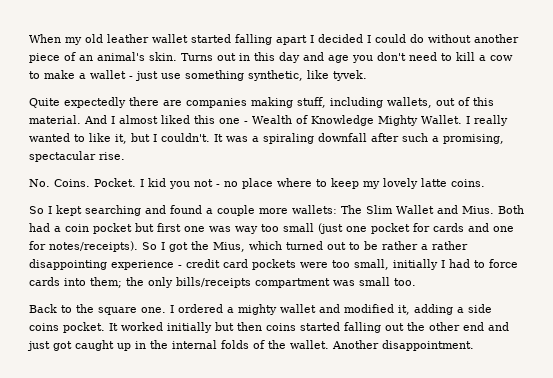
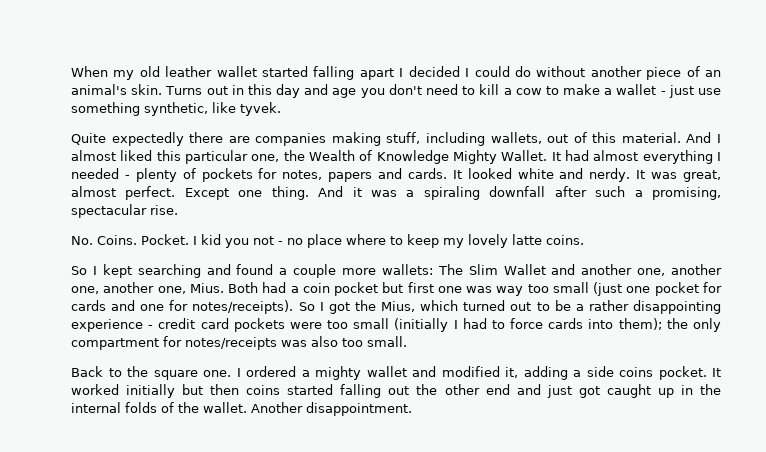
[219,118,248,124] one - -> [185,150,305,164] particular one, the
[466,115,508,126] [29,133,223,144] I really wanted to like it, but I couldn't. It -> [551,150,721,164] [71,168,721,182] [71,186,362,200] It had almost everything I needed - plenty of pockets for notes, papers and cards. It looked white and nerdy. It was great, almost perfect. Except one thing. And it
(458, 209) none -> [581,264,722,276] [71,282,186,294] another one, another one, another one,
[382,241,418,250] rather -> (571, 305) none
[354,259,438,270] small, initially -> [353,318,449,332] small (initially
[90,277,122,288] them; -> [618,318,662,330] them);
[176,277,416,288] bills/receipts compartment was small too. -> [71,336,407,350] compartment for notes/receipts was also too small.

